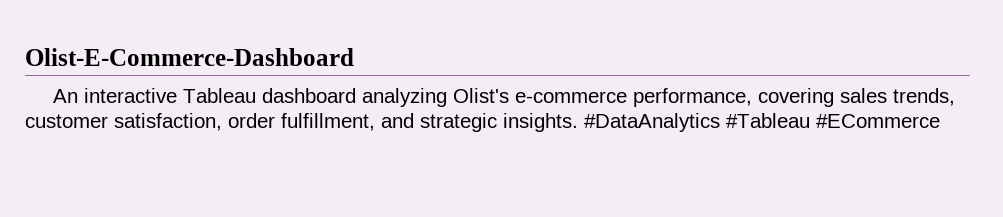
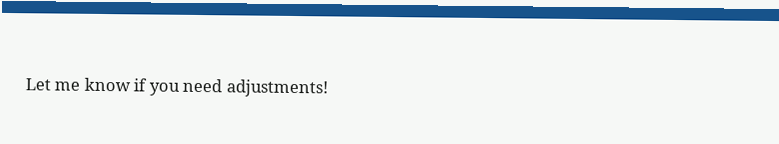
[25,48,354,66] [52,88,955,107] [25,113,940,132] Olist-E-Commerce-Dashboard // An interactive Tableau dashboard analyzing Olist's e-commerce performance, covering sales trends, customer satisfaction, order fulfillment, and strategic insights. #DataAnalytics #Tableau #ECommerce -> [25,77,328,98] Let me know if you need adjustments!

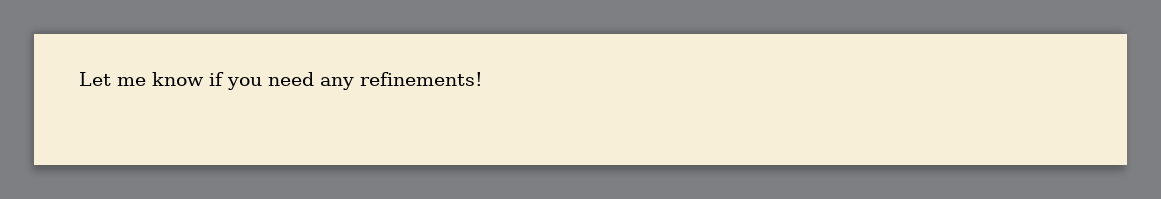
[225,79,328,98] adjustments! -> [320,72,483,90] any refinements!

